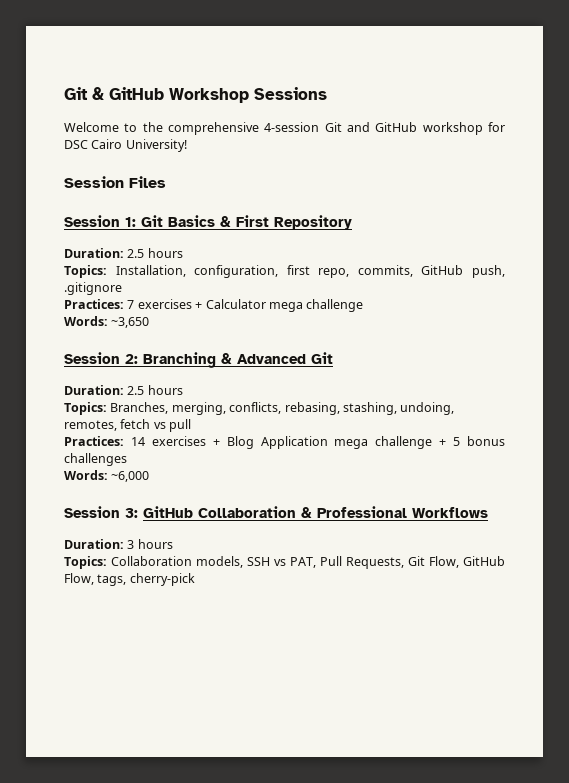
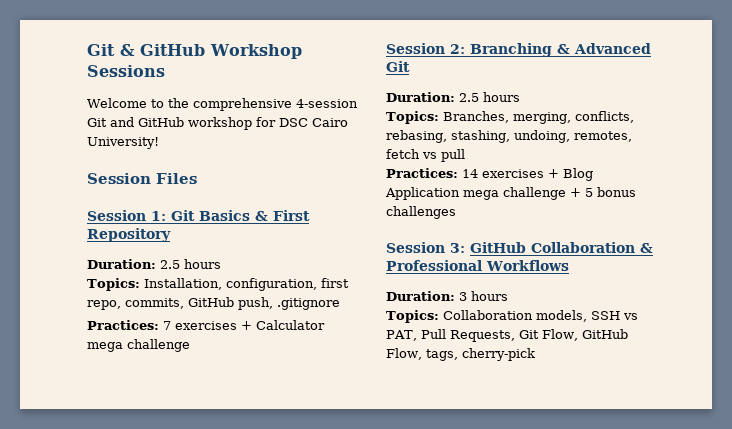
[64,316,150,328] // Words: ~3,650 -> (190, 345) none
[64,470,150,482] // Words: ~6,000 -> (456, 212) none

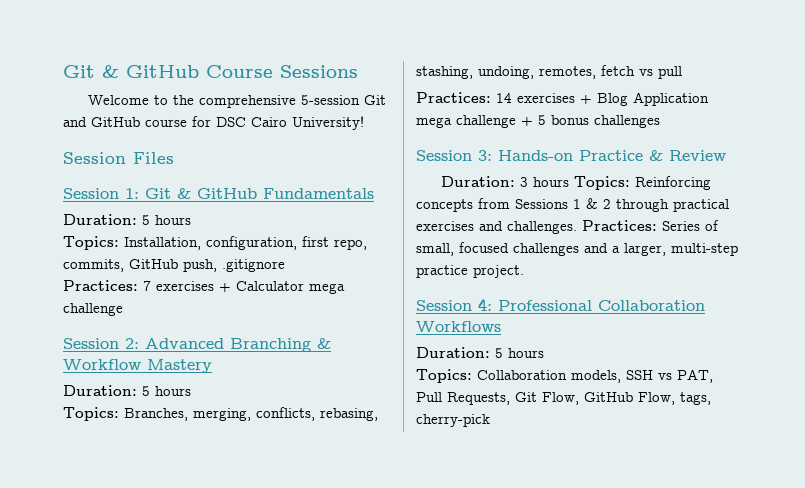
[87,44,302,59] Git & GitHub Workshop -> [63,65,273,78] Git & GitHub Course
[295,99,358,108] 4-session -> [301,95,361,105] 5-session
[188,117,252,130] workshop -> [145,119,187,127] course
[199,210,310,221] [87,228,171,242] [87,259,180,269] Basics & First Repository // Duration: 2.5 -> [177,188,374,199] [63,214,150,225] & GitHub Fundamentals // Duration: 5
(465, 49) none -> [145,338,224,349] Advanced
[574,43,651,54] [386,61,410,72] [386,92,479,102] Advanced Git // Duration: 2.5 -> [63,359,212,373] [63,385,150,396] Workflow Mastery // Duration: 5
[470,242,653,253] [386,260,482,271] GitHub Collaboration & Professional -> [498,150,726,161] [441,176,712,190] [416,198,729,212] [416,220,719,234] [416,242,738,256] [416,265,524,278] [416,298,705,311] Hands-on Practice & Review // Duration: 3 hours Topics: Reinforcing concepts from Sessions 1 & 2 through practical exercises and challenges. Practices: Series of small, focused challenges and a larger, multi-step practice project. // Session 4: Professional Collaboration
[459,292,467,301] 3 -> [495,348,503,358] 5

